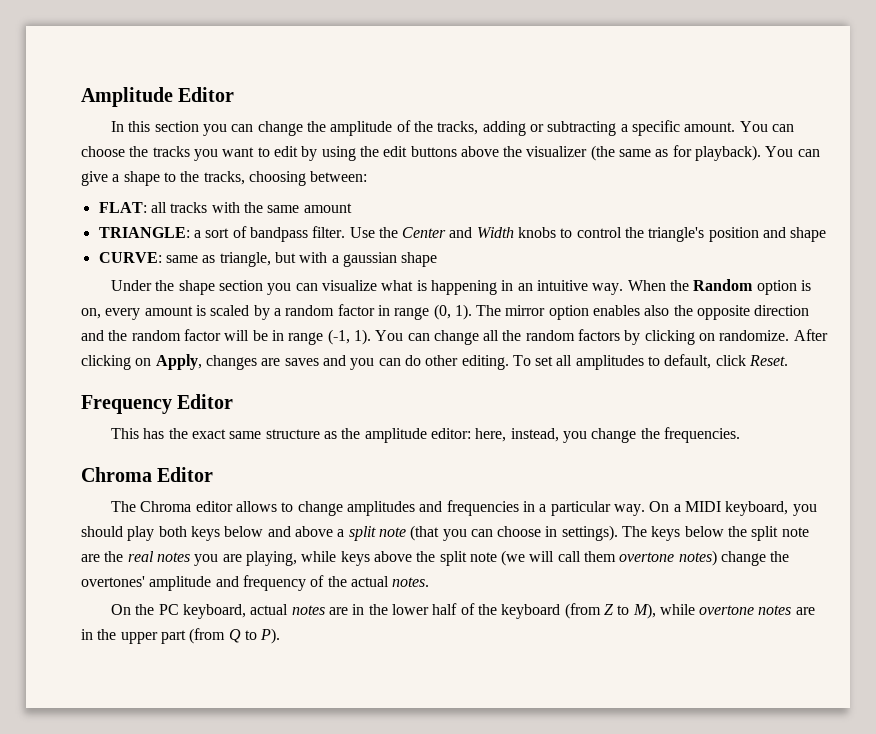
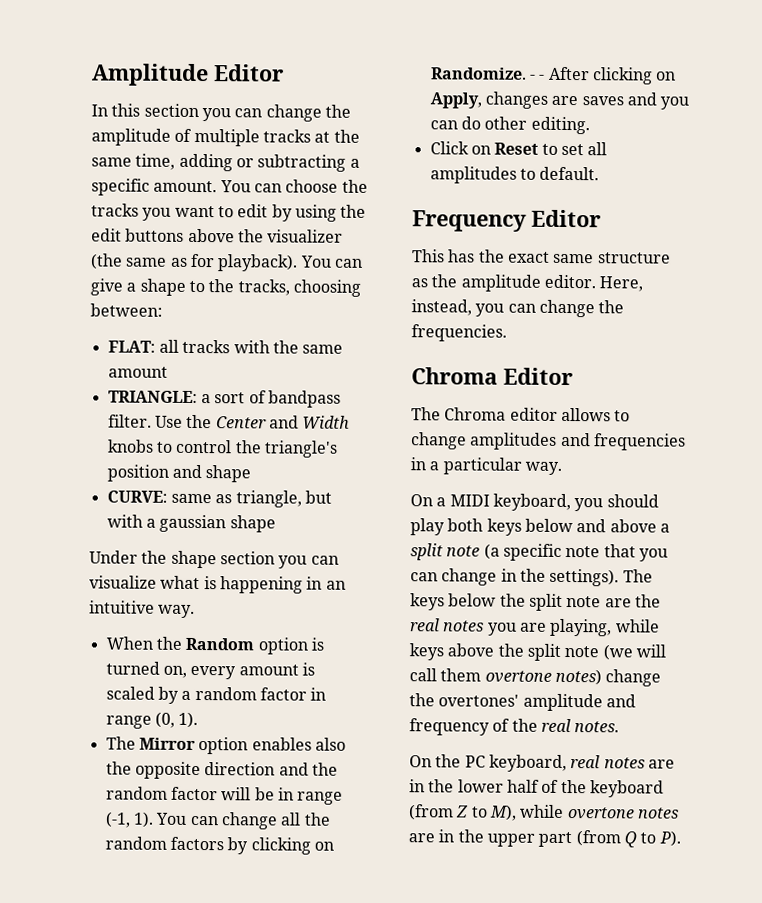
[413,121,479,135] the tracks, -> [193,128,360,147] [91,153,176,170] multiple tracks at the same time,
(624, 289) none -> (196, 611) //
(811, 285) none -> [105,661,160,675] turned
[476,305,546,316] The mirror -> [105,736,196,751] // The Mirror
[719,330,790,341] randomize. -> [430,67,546,80] Randomize. - -
[512,355,531,366] To -> [429,141,558,155] // Click on Reset to
[664,354,789,369] default, click Reset. -> [539,166,600,181] default.
[430,428,507,442] editor: here, -> [543,274,644,292] editor. Here,
(587, 437) none -> [507,303,536,313] can
(645, 510) none -> (562, 468) //
[410,525,558,541] (that you can choose in -> [483,543,668,562] [410,568,546,586] (a specific note that you can change in the
[350,576,389,587] actual -> [540,718,571,733] real
[250,604,289,615] actual -> [570,755,601,769] real

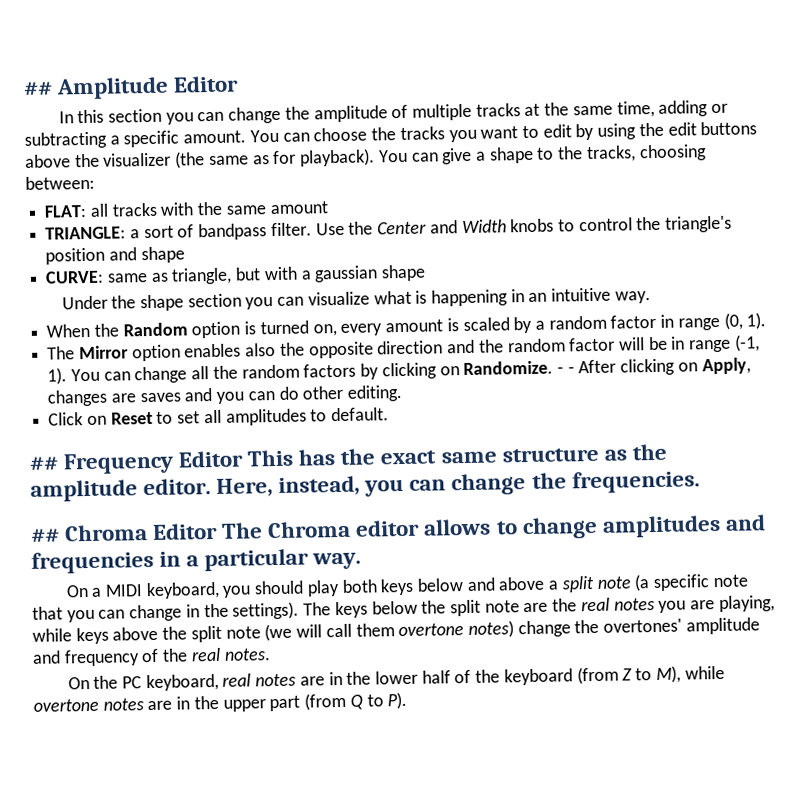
(91, 75) none -> [23,81,53,96] ##
(600, 173) none -> [29,456,59,471] ##
(601, 218) // -> (245, 459) none
(507, 333) none -> [30,528,60,543] ##
(573, 376) // -> (219, 531) none

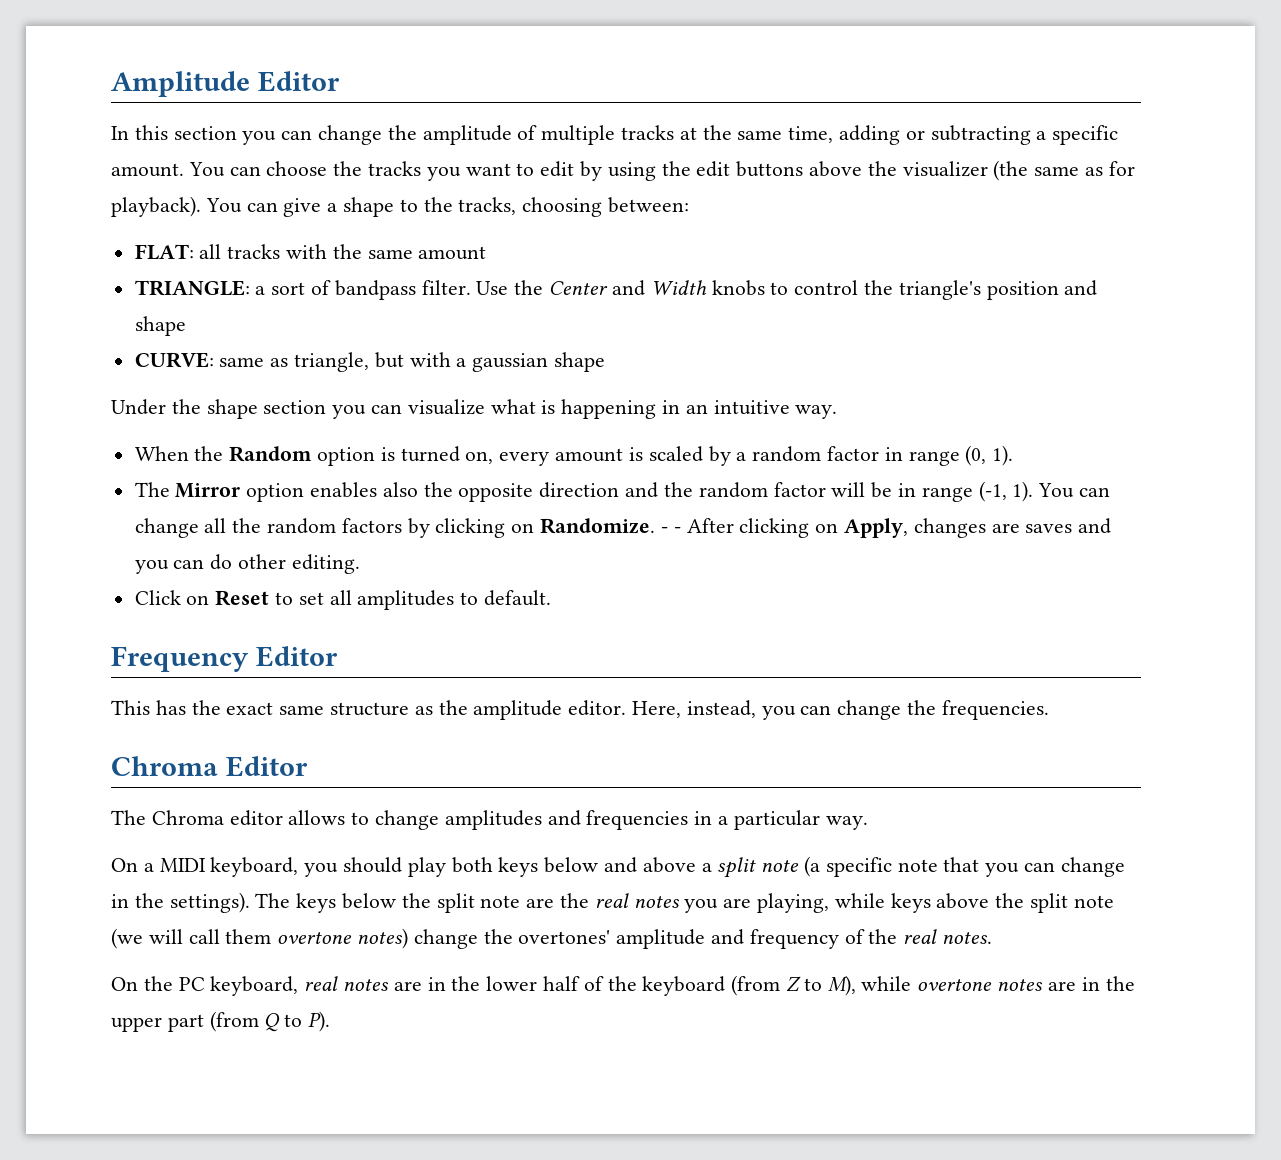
[23,81,53,96] ## -> (111, 84) none
[29,456,59,471] ## -> (552, 598) none
(245, 459) none -> (338, 656) //
[30,528,60,543] ## -> (1049, 710) none
(219, 531) none -> (308, 766) //

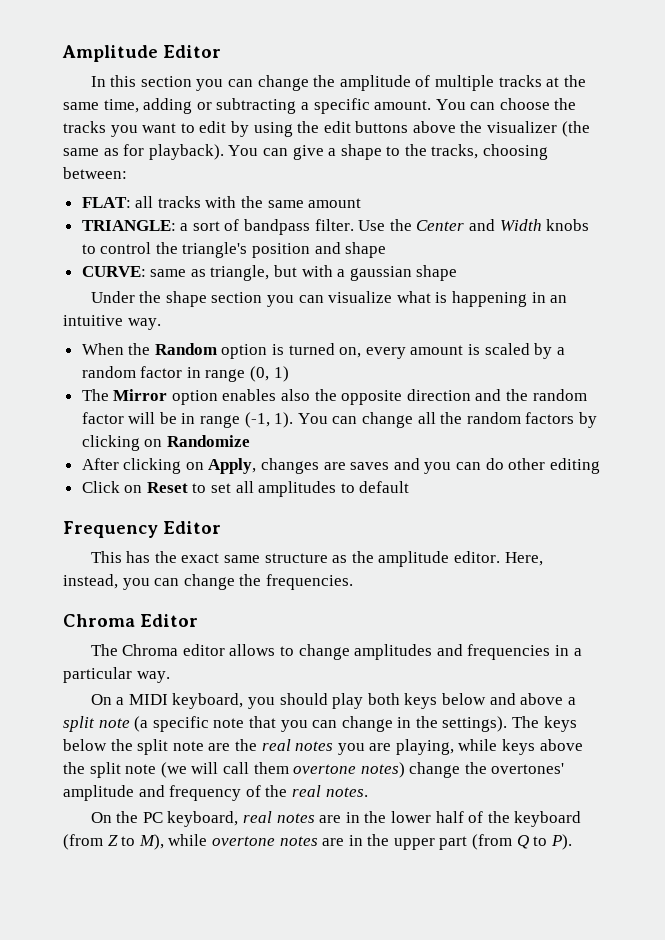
[992,445,1014,466] 1). -> [273,366,289,382] 1)
[540,518,681,534] Randomize. - - -> [166,435,250,447] Randomize //
[291,554,360,574] editing. -> [549,458,600,474] editing
[484,590,552,606] default. -> [359,481,410,493] default

